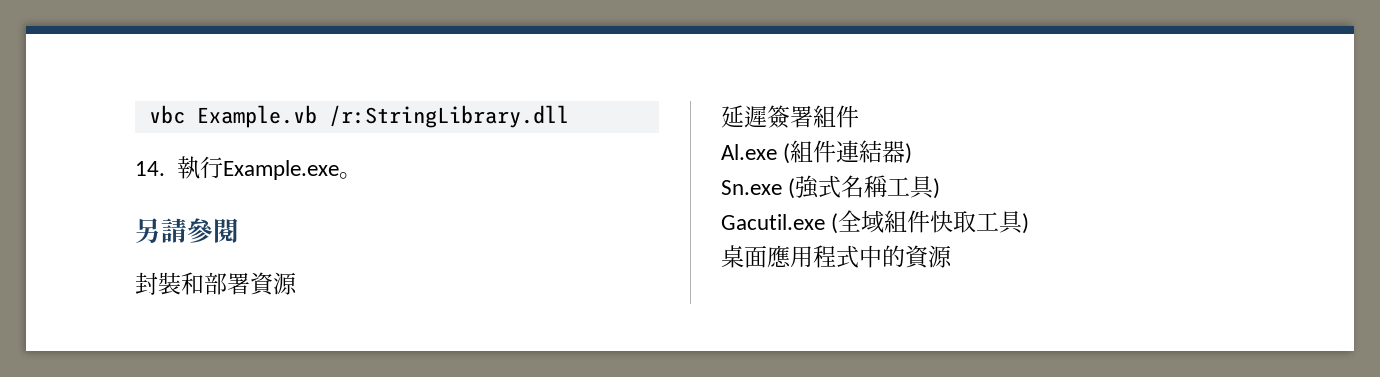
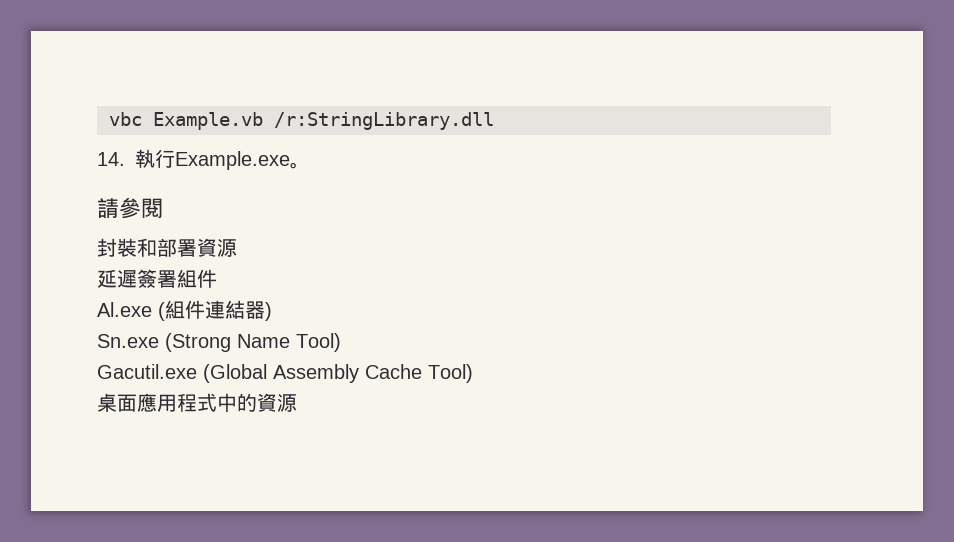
[135,218,161,243] 另 -> (310, 165) none
[788,175,941,199] [721,210,1030,234] (強式名稱工具) // Gacutil.exe (全域組件快取工具) -> [165,333,341,352] [97,364,473,383] (Strong Name Tool) // Gacutil.exe (Global Assembly Cache Tool)

